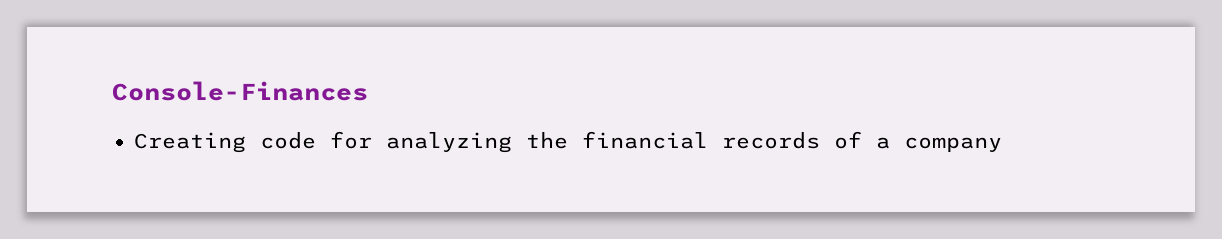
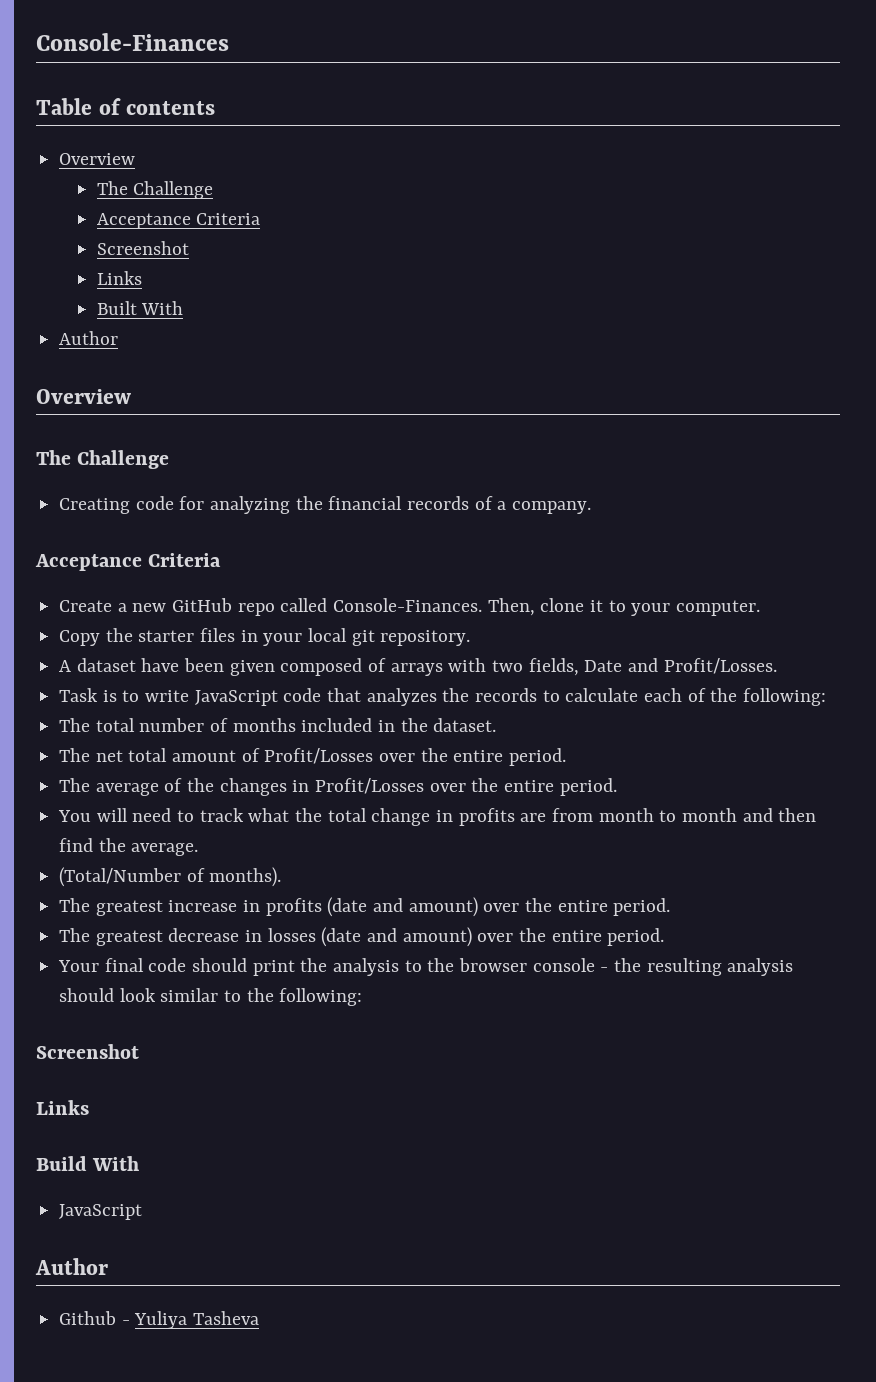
(368, 91) none -> [36,98,216,115] [59,153,136,165] [96,181,214,199] [96,213,261,229] [96,241,189,255] [96,271,142,285] [96,301,184,315] [59,331,119,345] [36,389,131,404] [36,450,170,469] // Table of contents // Overview // The Challenge // Acceptance Criteria // Screenshot // Links // Built With // Author // Overview // The Challenge
[904,137,1002,152] company -> [512,501,592,514] [35,553,222,571] [59,598,761,616] [59,628,471,646] [59,658,777,676] [59,688,827,706] [59,718,497,732] [59,748,567,766] [59,778,617,796] [58,808,817,826] [59,838,199,856] [59,867,282,887] [59,897,671,917] [59,927,665,947] [58,958,794,976] [59,988,363,1006] [36,1044,139,1059] [36,1100,89,1115] [36,1156,140,1171] [59,1204,143,1220] [35,1258,108,1275] [59,1311,260,1329] company. // Acceptance Criteria // Create a new GitHub repo called Console-Finances. Then, clone it to your computer. // Copy the starter files in your local git repository. // A dataset have been given composed of arrays with two fields, Date and Profit/Losses. // Task is to write JavaScript code that analyzes the records to calculate each of the following: // The total number of months included in the dataset. // The net total amount of Profit/Losses over the entire period. // The average of the changes in Profit/Losses over the entire period. // You will need to track what the total change in profits are from month to month and then find the average. // (Total/Number of months). // The greatest increase in profits (date and amount) over the entire period. // The greatest decrease in losses (date and amount) over the entire period. // Your final code should print the analysis to the browser console - the resulting analysis should look similar to the following: // Screenshot // Links // Build With // JavaScript // Author // Github - Yuliya Tasheva

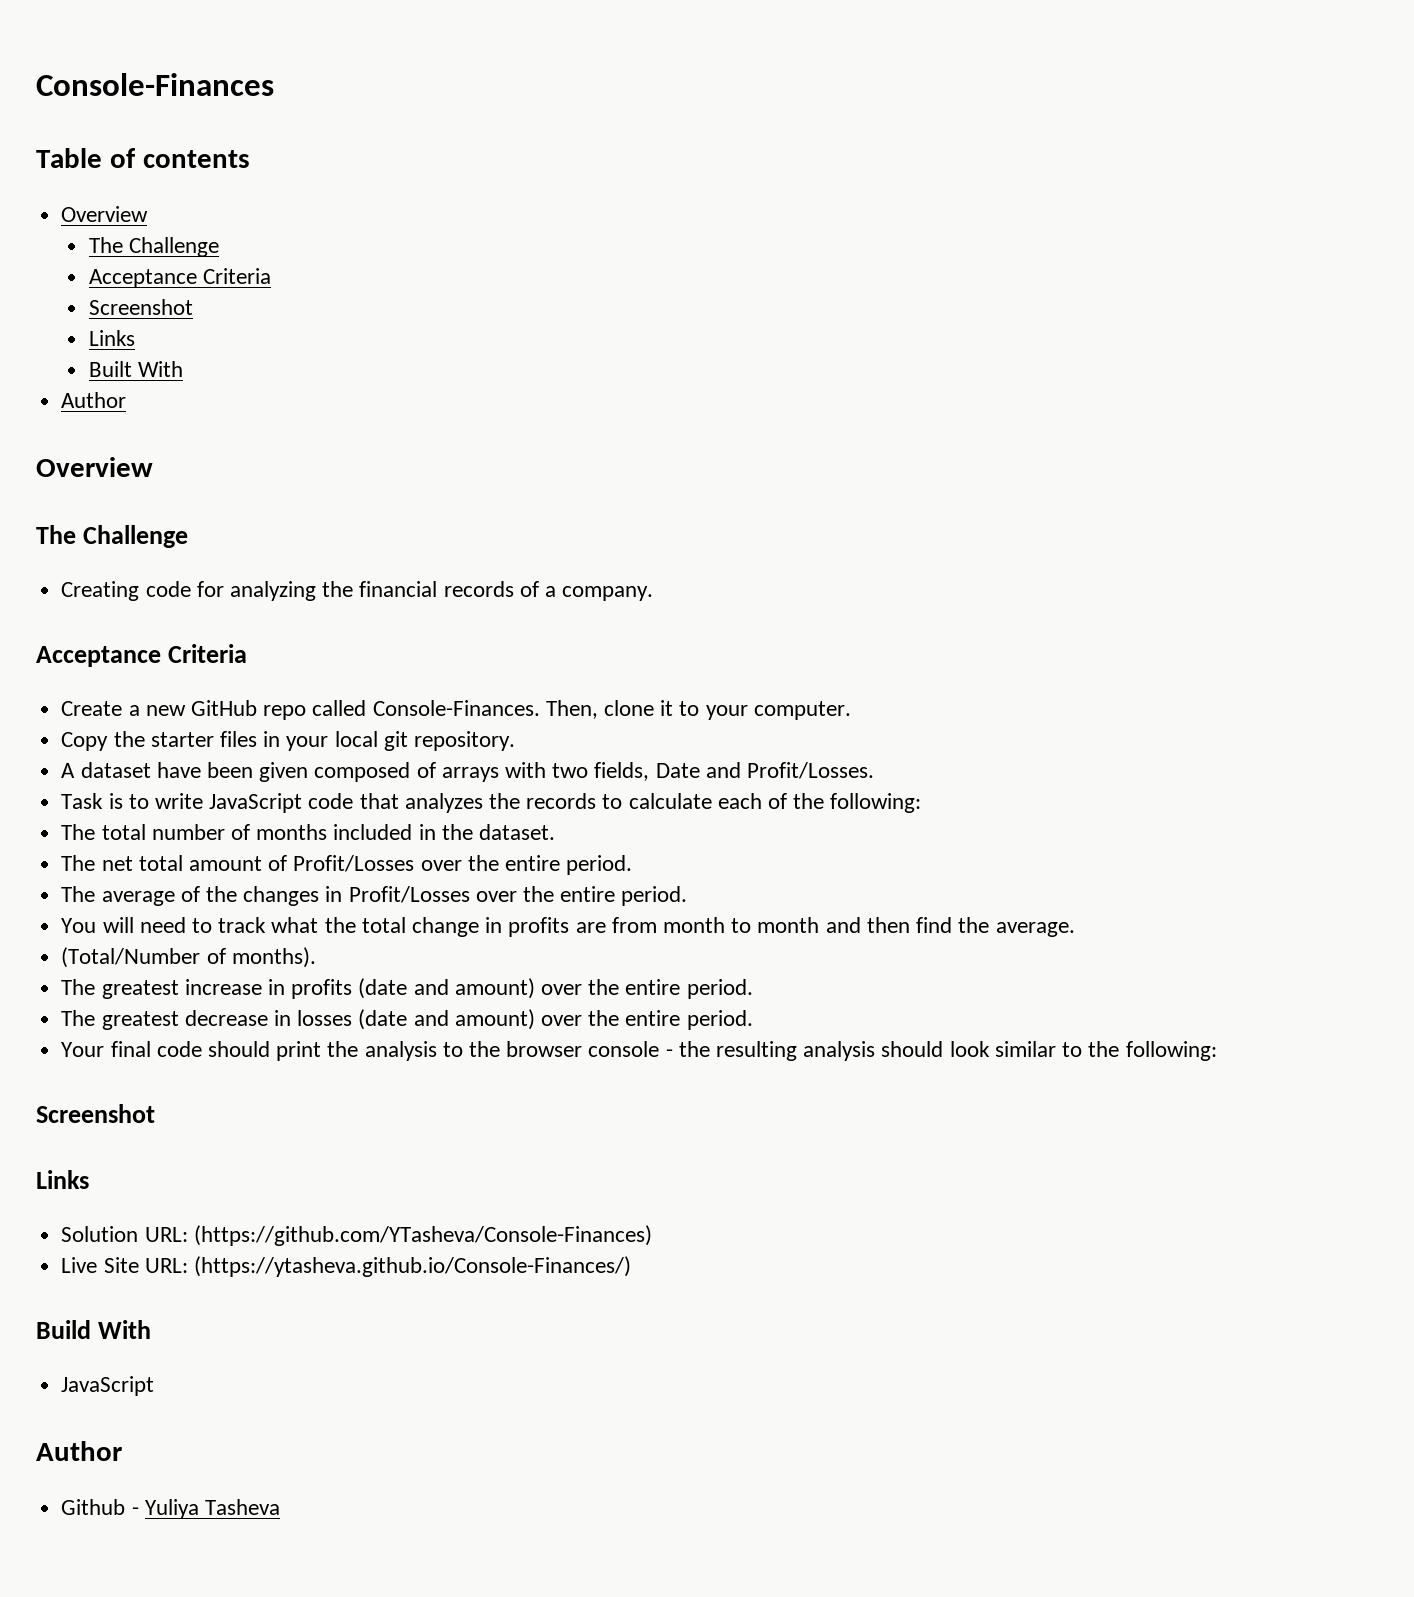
(89, 1107) none -> [61,1225,652,1246] [61,1256,631,1277] // Solution URL: (https://github.com/YTasheva/Console-Finances) // Live Site URL: (https://ytasheva.github.io/Console-Finances/)

